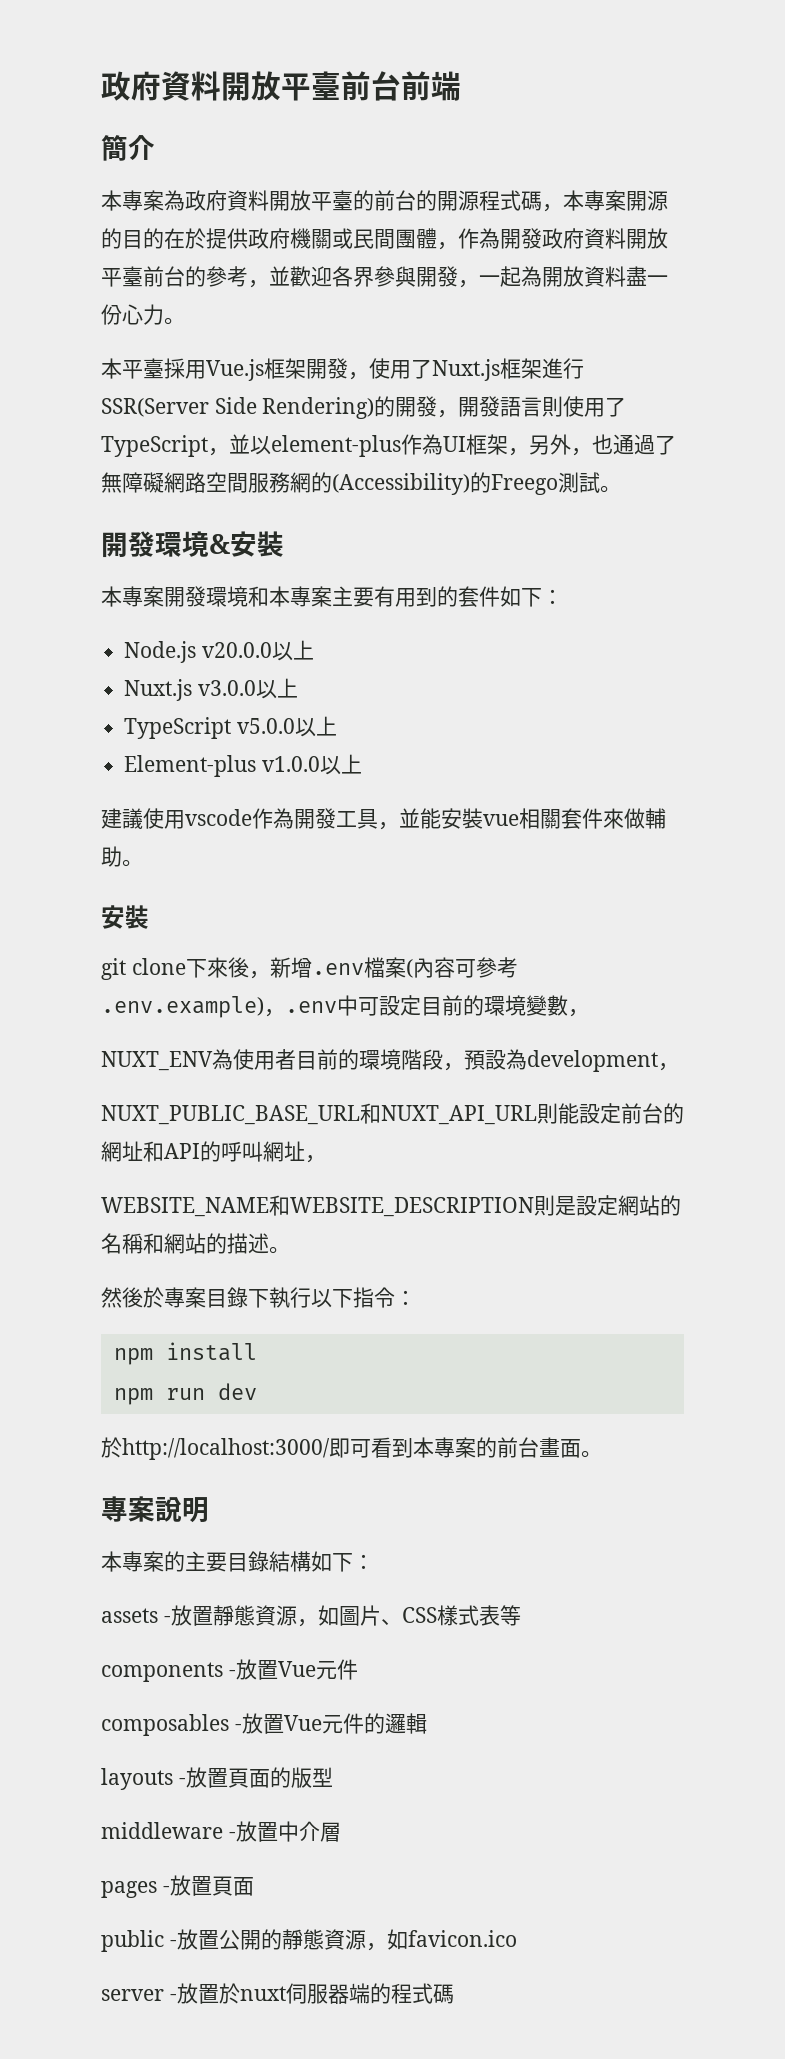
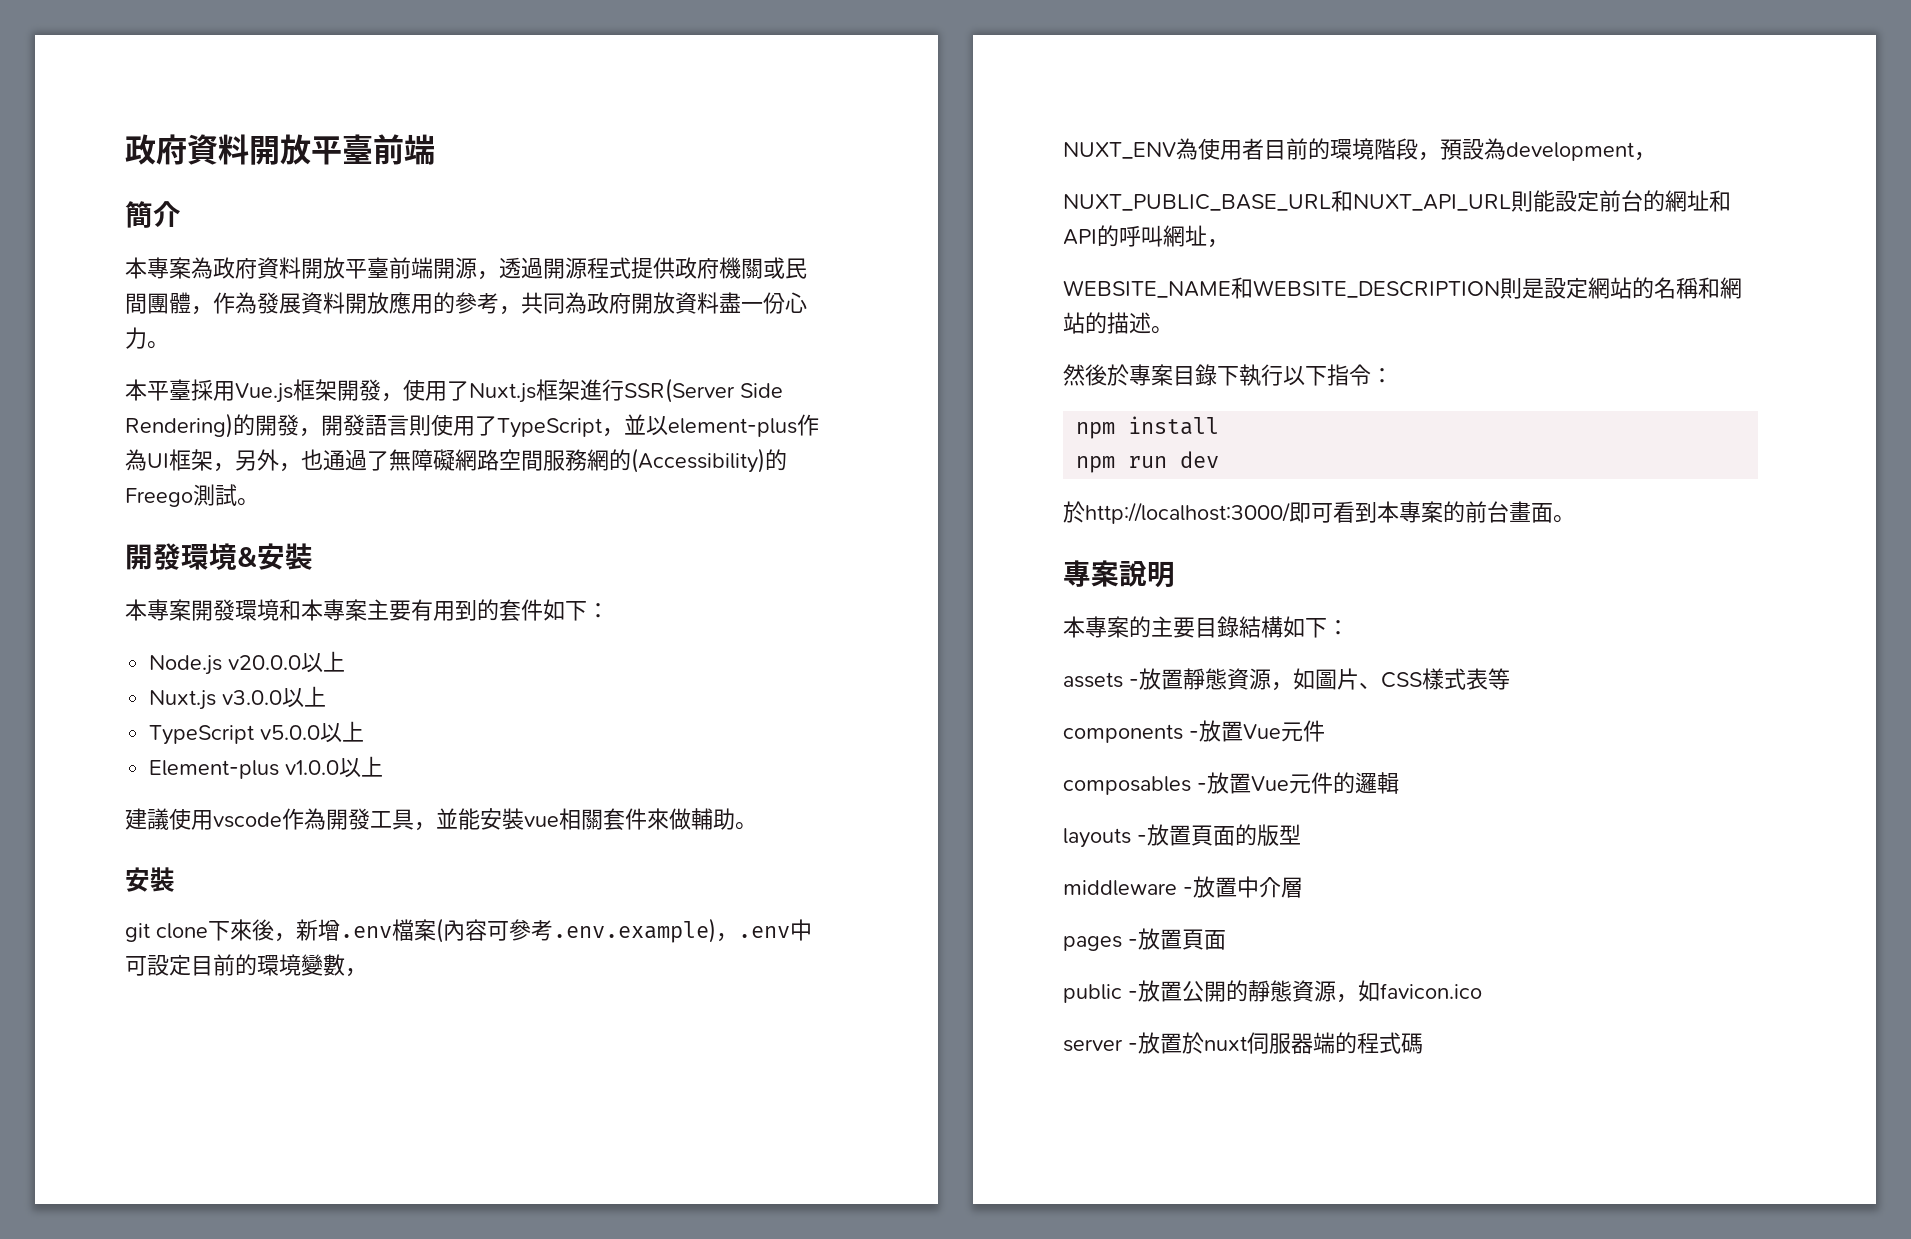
[101,71,431,101] 政府資料開放平臺前台前 -> [125,134,404,165] 政府資料開放平臺前
[353,190,668,212] [101,228,206,249] 的前台的開源程式碼，本專案開源的目的在於 -> [389,257,631,280] 前端開源，透過開源程式
[500,228,668,249] [101,266,542,288] 開發政府資料開放平臺前台的參考，並歡迎各界參與開發，一起為 -> [257,292,631,315] 發展資料開放應用的參考，共同為政府

